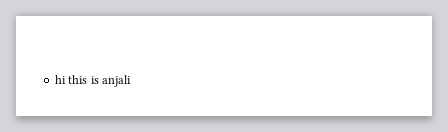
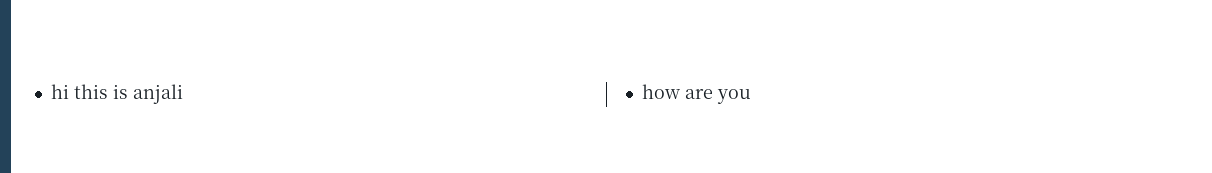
(131, 81) none -> [641,84,751,104] // how are you

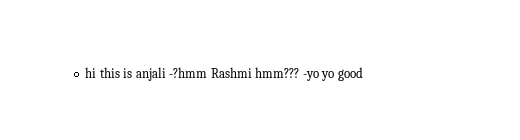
[641,84,751,104] // how are you -> [169,67,363,81] -?hmm Rashmi hmm??? -yo yo good

